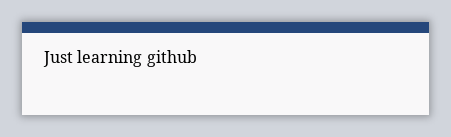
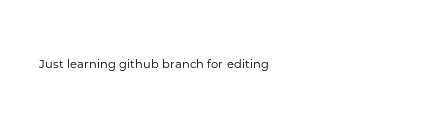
(197, 58) none -> [162,59,269,71] branch for editing

